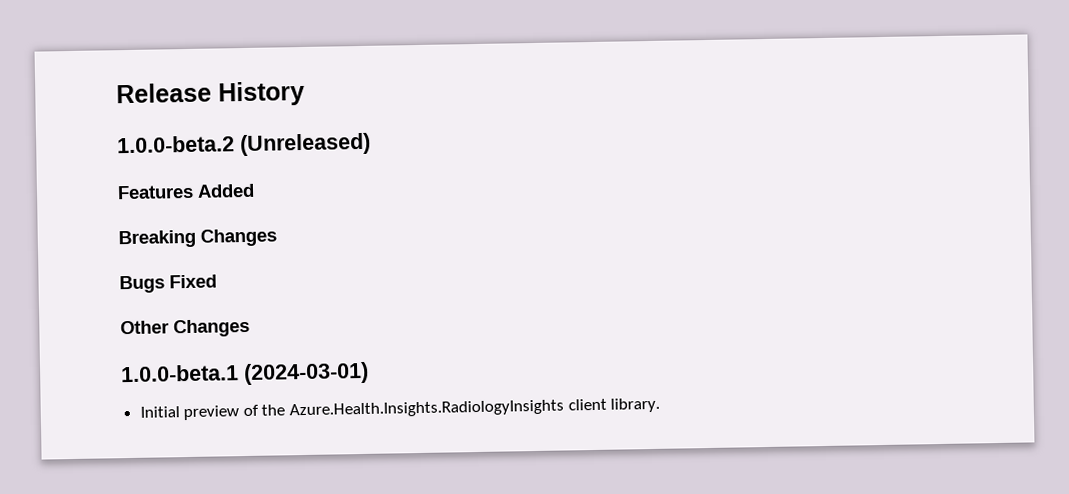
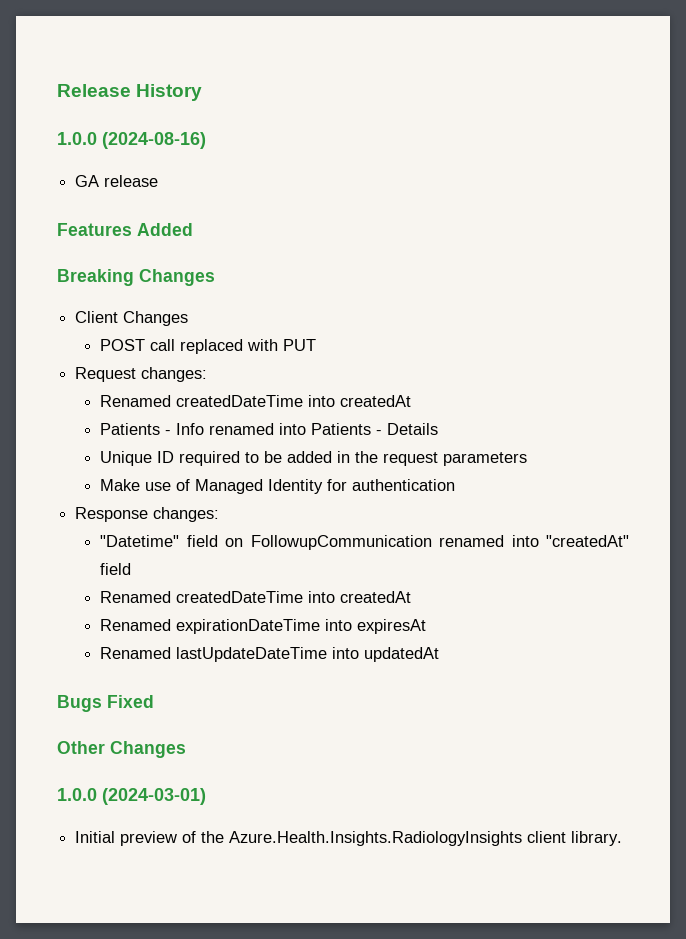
[117,132,371,157] 1.0.0-beta.2 (Unreleased) -> [57,132,206,149] [75,175,159,187] 1.0.0 (2024-08-16) // GA release
(277, 237) none -> [75,311,189,326] [100,339,317,354] [75,367,208,382] [100,395,412,407] [100,423,439,435] [100,451,528,466] [100,479,456,494] [75,507,220,522] [100,535,629,550] [100,563,132,575] [100,591,412,603] [100,619,427,634] [100,647,440,662] // Client Changes // POST call replaced with PUT // Request changes: // Renamed createdDateTime into createdAt // Patients - Info renamed into Patients - Details // Unique ID required to be added in the request parameters // Make use of Managed Identity for authentication // Response changes: // "Datetime" field on FollowupCommunication renamed into "createdAt" field // Renamed createdDateTime into createdAt // Renamed expirationDateTime into expiresAt // Renamed lastUpdateDateTime into updatedAt
[120,364,239,383] 1.0.0-beta.1 -> [57,788,97,801] 1.0.0

